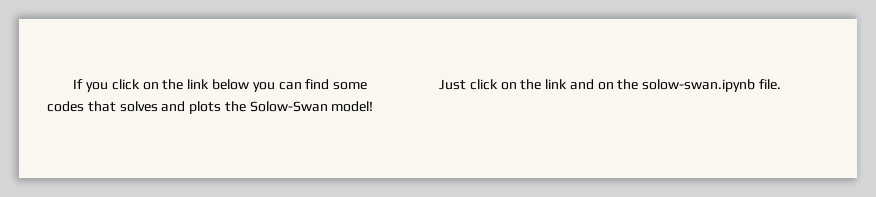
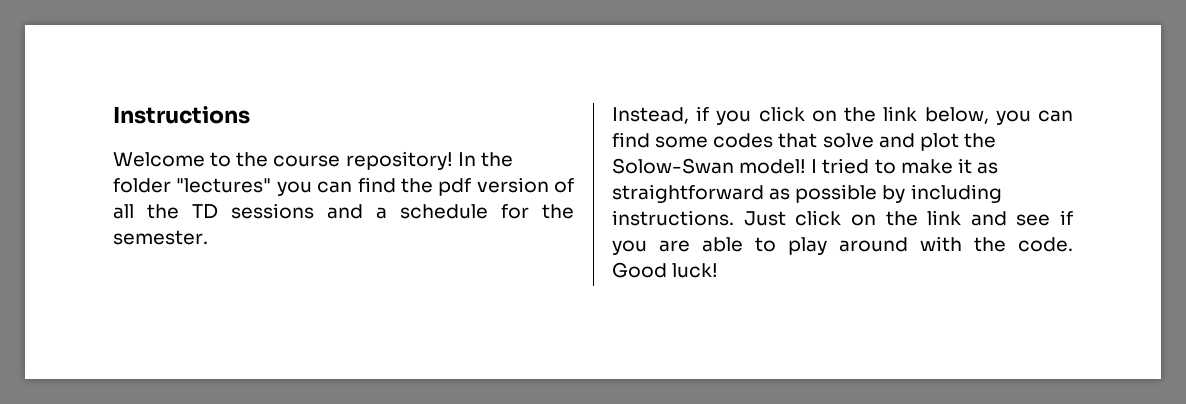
[73,79,84,89] If -> [113,106,250,124] [113,151,513,170] [113,177,574,196] [113,203,574,219] [113,230,208,245] [612,106,710,124] Instructions // Welcome to the course repository! In the folder "lectures" you can find the pdf version of all the TD sessions and a schedule for the semester. // Instead, if
[211,79,249,90] below -> [924,107,989,124] below,
[119,101,374,114] solves and plots the Solow-Swan model! -> [822,133,996,151] [612,158,998,174] [612,184,1002,203] [612,210,734,226] solve and plot the Solow-Swan model! I tried to make it as straightforward as possible by including instructions.
[597,79,782,92] on the solow-swan.ipynb file. -> [1016,210,1073,226] [612,236,1073,255] [612,262,719,278] see if you are able to play around with the code. Good luck!

